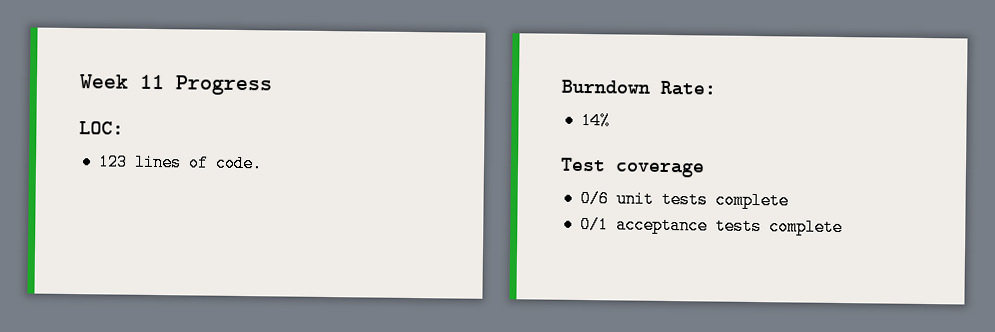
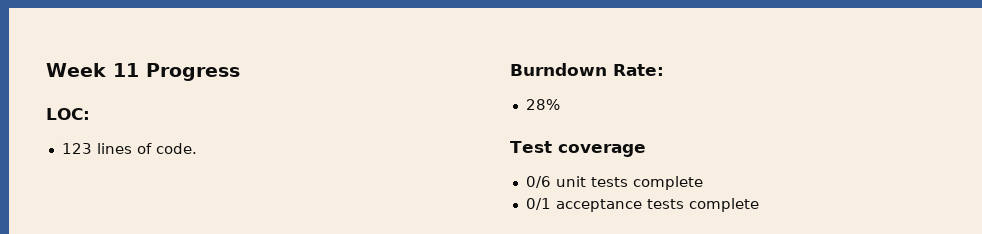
[580,111,610,130] 14% -> [525,99,560,110] 28%

